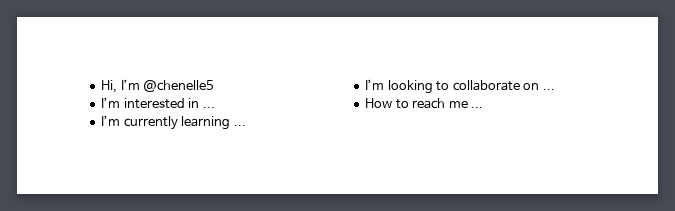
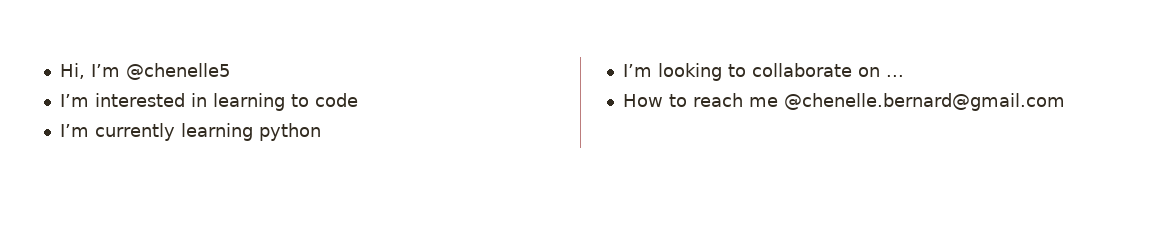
[202,107,215,108] ... -> [212,93,358,111] learning to code
[233,125,246,126] ... -> [258,123,321,141] python
[471,107,484,108] ... -> [783,93,1065,111] @chenelle.bernard@gmail.com

